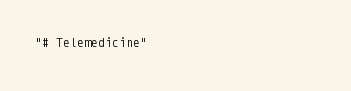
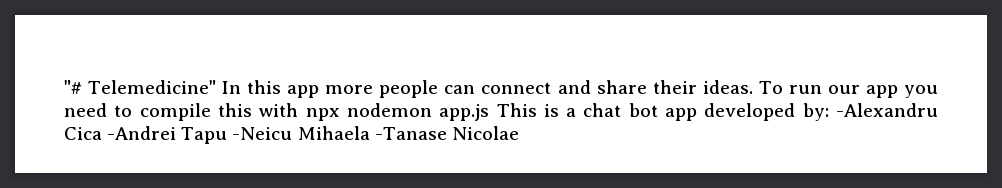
(147, 42) none -> [222,80,938,98] [64,103,938,121] [64,126,519,144] In this app more people can connect and share their ideas. To run our app you need to compile this with npx nodemon app.js This is a chat bot app developed by: -Alexandru Cica -Andrei Tapu -Neicu Mihaela -Tanase Nicolae

